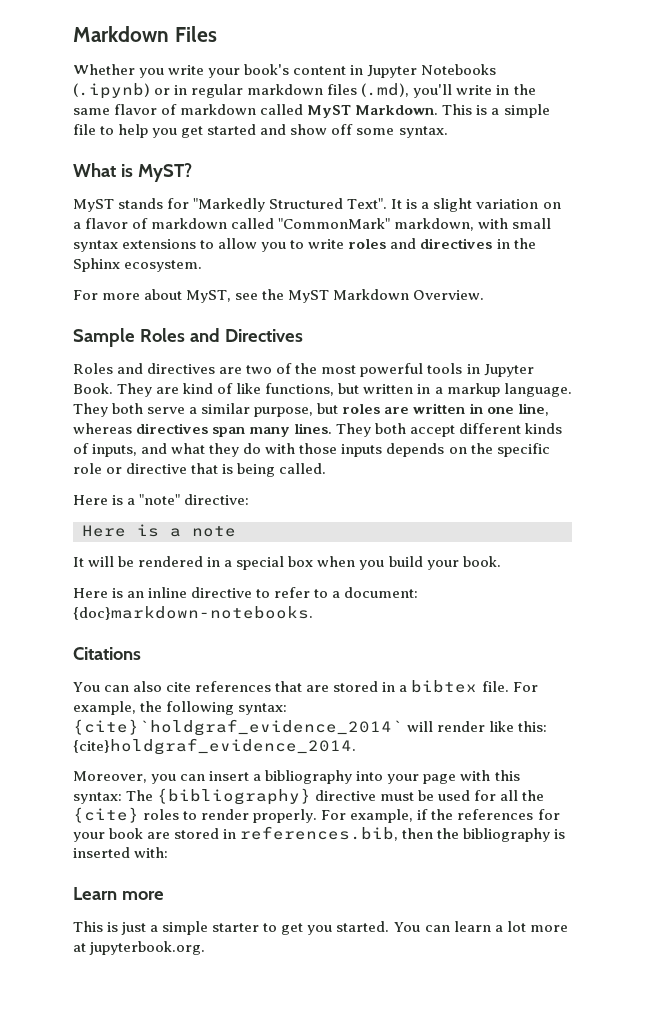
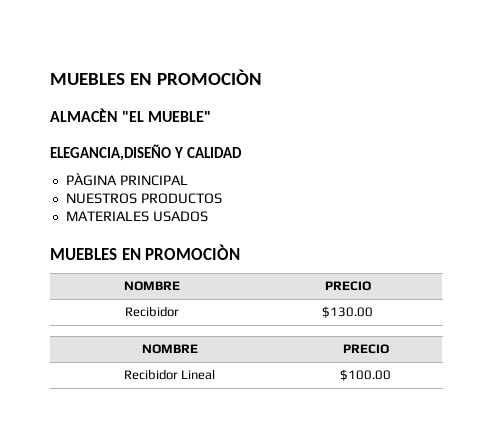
[73,26,217,42] [73,64,497,78] [73,83,536,99] [73,104,550,118] [73,124,448,138] [73,163,192,182] [73,198,561,212] [73,218,552,231] [73,238,536,252] [73,258,203,272] [73,289,485,303] [73,328,303,347] [73,363,534,377] [73,383,572,397] [73,403,549,417] [73,423,563,437] [73,443,550,457] [73,463,327,477] [73,494,250,505] [82,524,236,537] [73,556,501,570] [73,587,419,598] [73,606,313,620] [73,647,141,660] [73,680,538,693] [73,701,288,715] [73,719,548,736] [73,738,356,755] [73,770,520,784] [73,788,545,805] [73,807,560,823] [73,826,566,842] [73,847,169,858] [73,887,164,900] [73,921,568,935] [73,941,206,955] Markdown Files // Whether you write your book's content in Jupyter Notebooks (.ipynb) or in regular markdown files (.md), you'll write in the same flavor of markdown called MyST Markdown. This is a simple file to help you get started and show off some syntax. // What is MyST? // MyST stands for "Markedly Structured Text". It is a slight variation on a flavor of markdown called "CommonMark" markdown, with small syntax extensions to allow you to write roles and directives in the Sphinx ecosystem. // For more about MyST, see the MyST Markdown Overview. // Sample Roles and Directives // Roles and directives are two of the most powerful tools in Jupyter Book. They are kind of like functions, but written in a markup language. They both serve a similar purpose, but roles are written in one line, whereas directives span many lines. They both accept different kinds of inputs, and what they do with those inputs depends on the specific role or directive that is being called. // Here is a "note" directive: // Here is a note // It will be rendered in a special box when you build your book. // Here is an inline directive to refer to a document: {doc}markdown-notebooks. // Citations // You can also cite references that are stored in a bibtex file. For example, the following syntax: {cite}`holdgraf_evidence_2014` will render like this: {cite}holdgraf_evidence_2014. // Moreover, you can insert a bibliography into your page with this syntax: The {bibliography} directive must be used for all the {cite} roles to render properly. For example, if the references for your book are stored in references.bib, then the bibliography is inserted with: // Learn more // This is just a simple starter to get you started. You can learn a lot more at jupyterbook.org. -> [50,69,262,85] [50,108,212,122] [50,144,242,161] [65,173,188,186] [65,193,222,204] [65,211,208,222] [50,244,241,260] [123,281,180,291] [324,281,371,291] [124,306,179,317] [322,306,373,318] [141,344,198,354] [342,344,389,354] [123,369,216,380] [340,369,391,381] MUEBLES EN PROMOCIÒN // ALMACÈN "EL MUEBLE" // ELEGANCIA,DISEÑO Y CALIDAD // PÀGINA PRINCIPAL // NUESTROS PRODUCTOS // MATERIALES USADOS // MUEBLES EN PROMOCIÒN // NOMBRE | PRECIO // Recibidor | $130.00 // NOMBRE | PRECIO // Recibidor Lineal | $100.00

